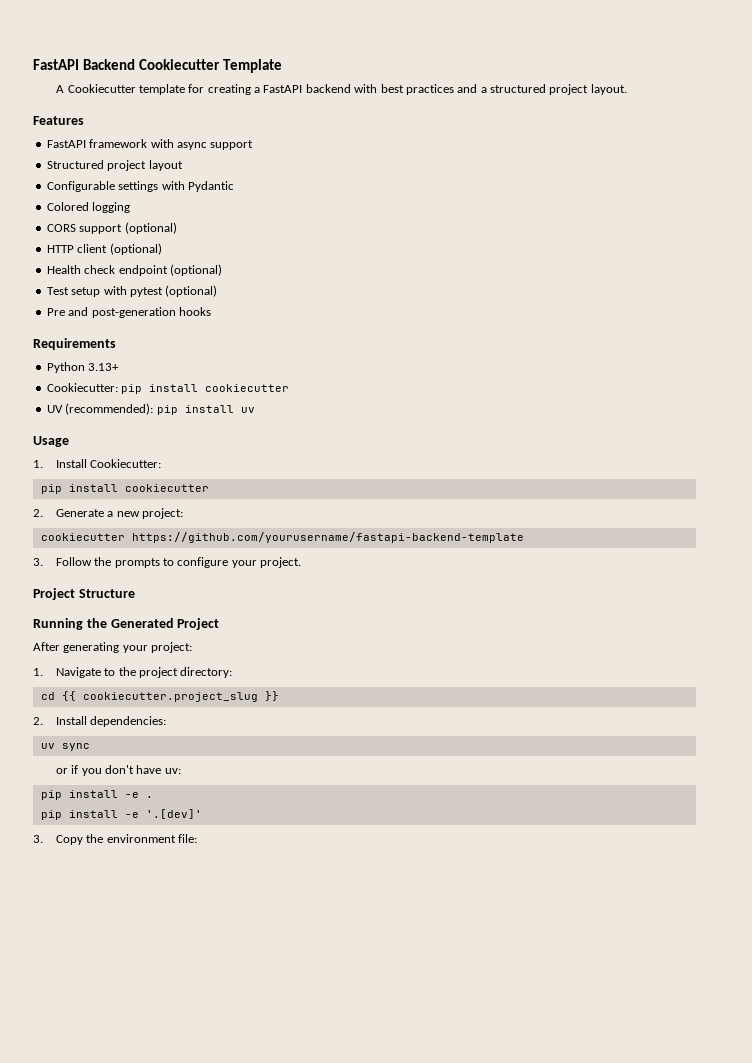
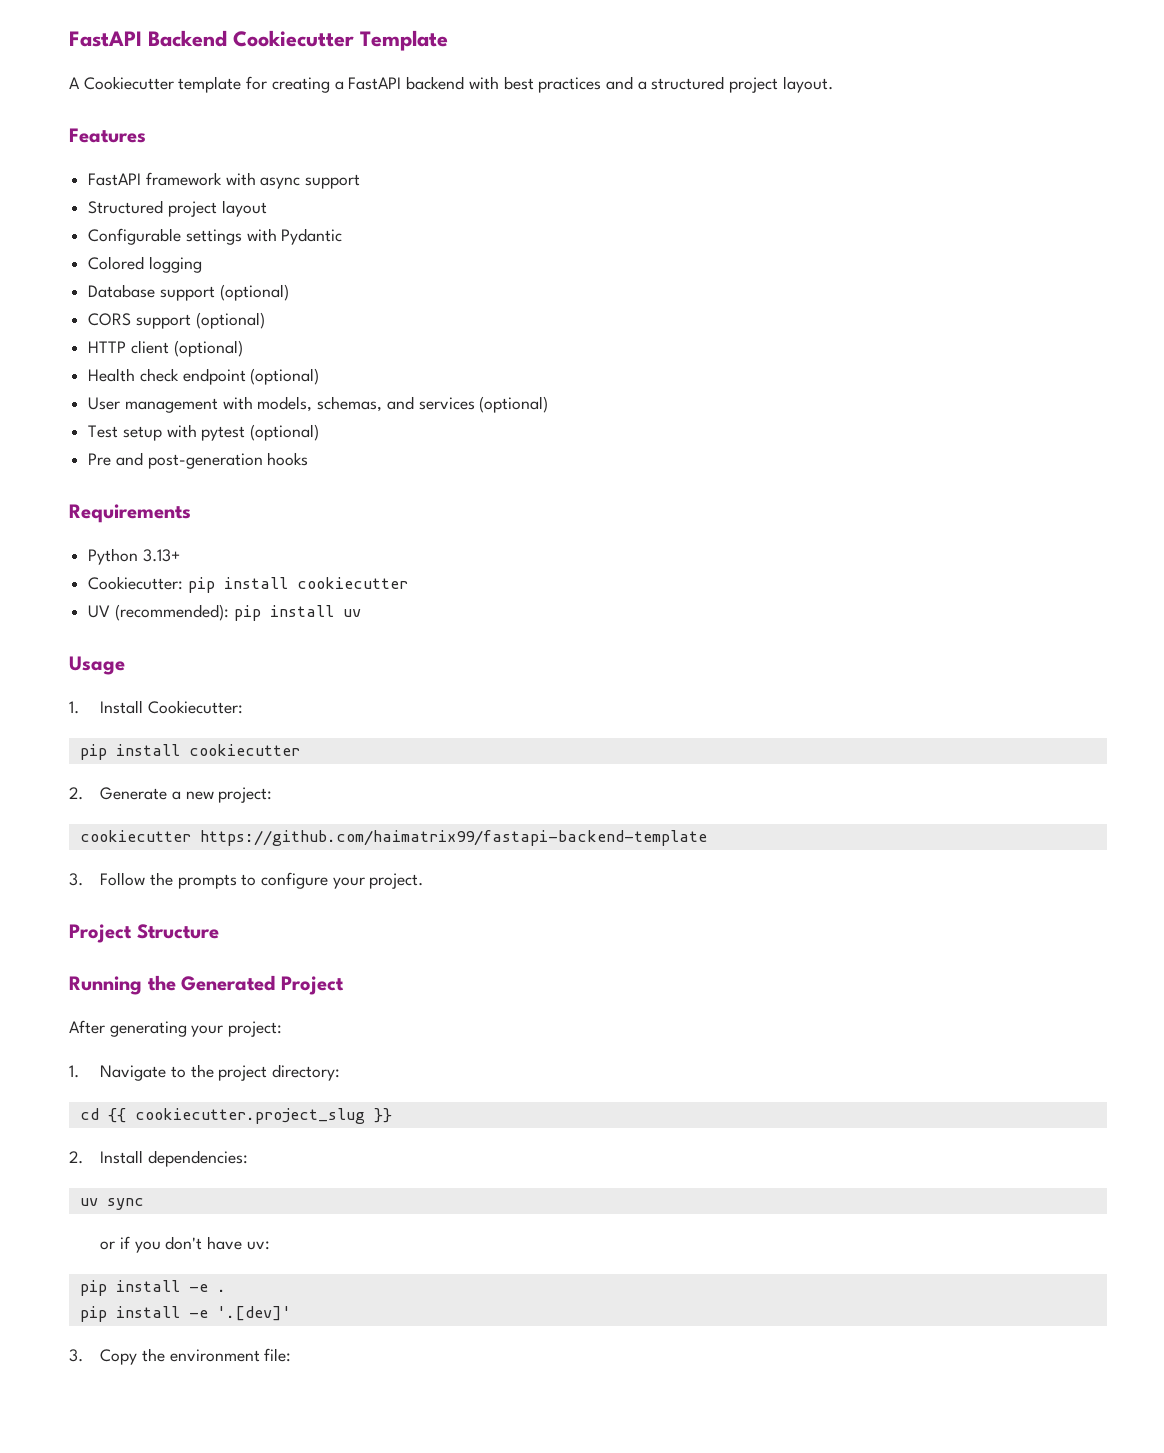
(131, 207) none -> [88,284,289,301] // Database support (optional)
(222, 270) none -> [88,396,549,413] // User management with models, schemas, and services (optional)
[131,532,524,543] https://github.com/yourusername/fastapi-backend-template -> [199,830,707,846] https://github.com/haimatrix99/fastapi-backend-template

